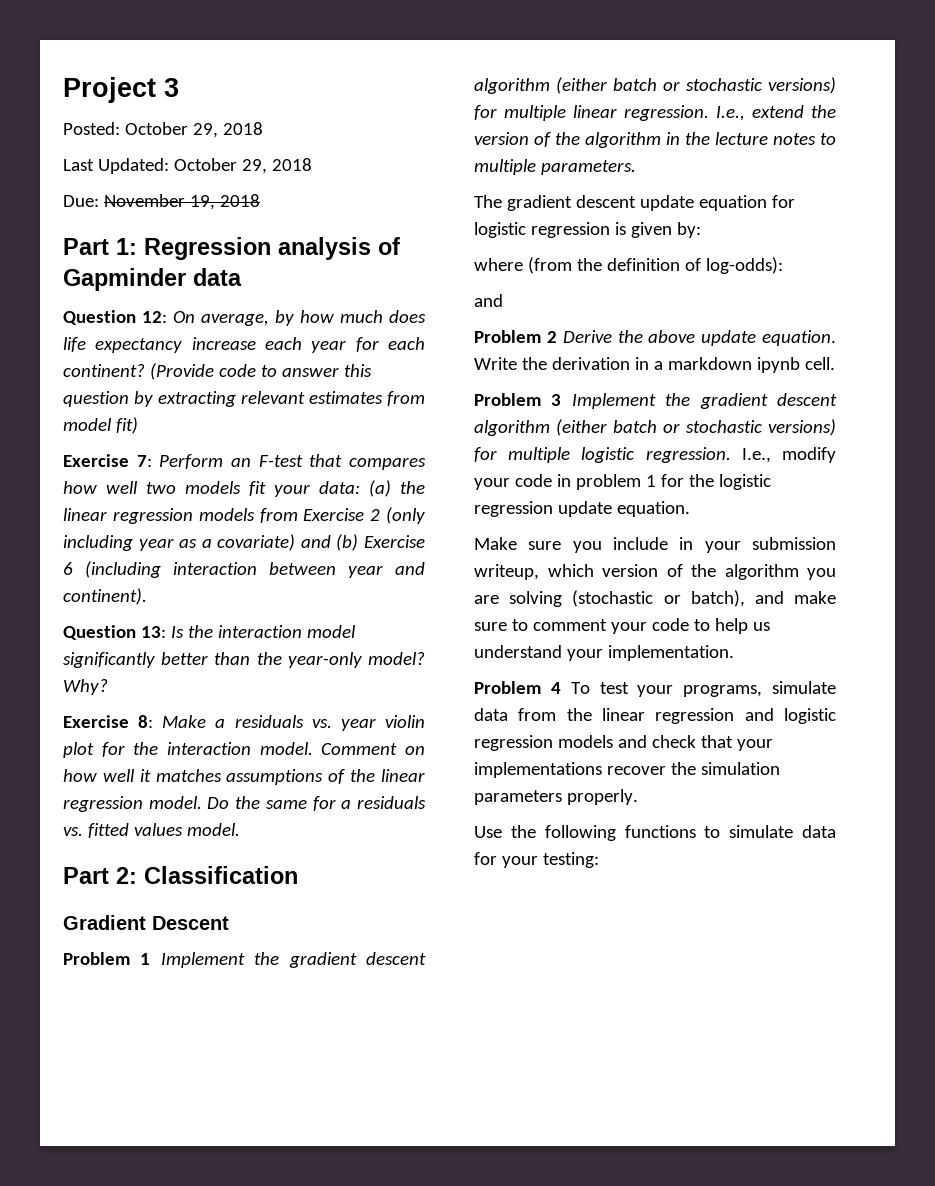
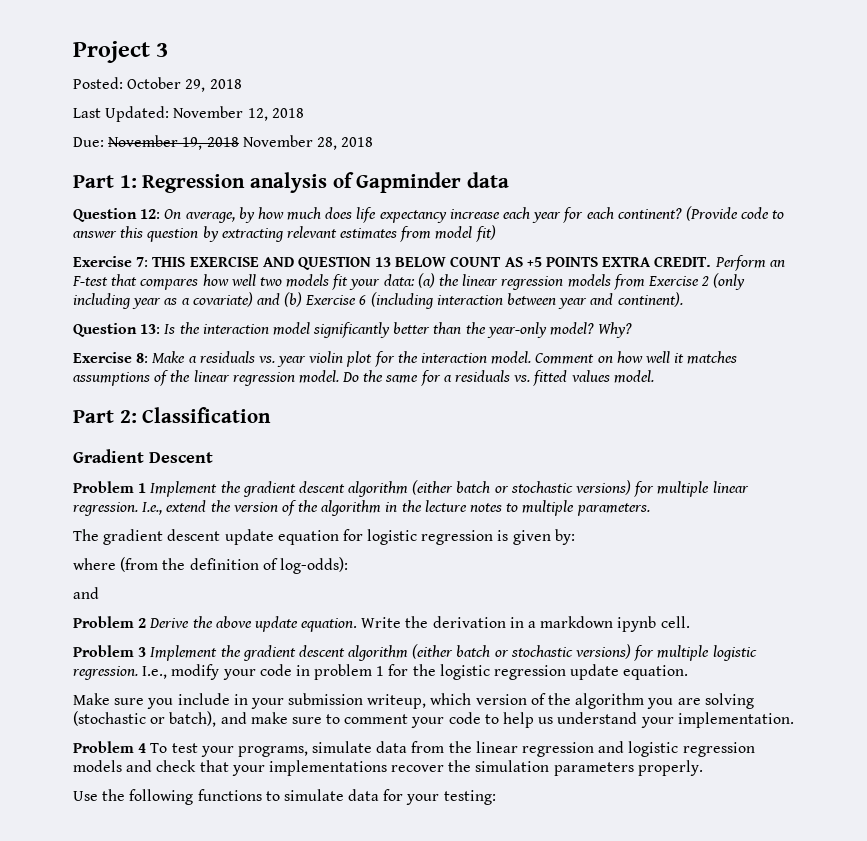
[173,158,267,174] October 29, -> [173,106,268,121] November 12,
(260, 200) none -> [242,135,374,150] November 28, 2018
(152, 461) none -> [152,256,712,270] THIS EXERCISE AND QUESTION 13 BELOW COUNT AS +5 POINTS EXTRA CREDIT.

